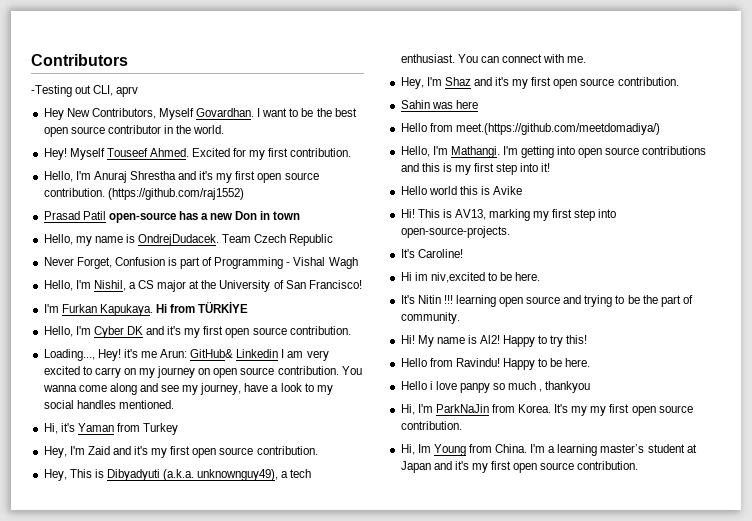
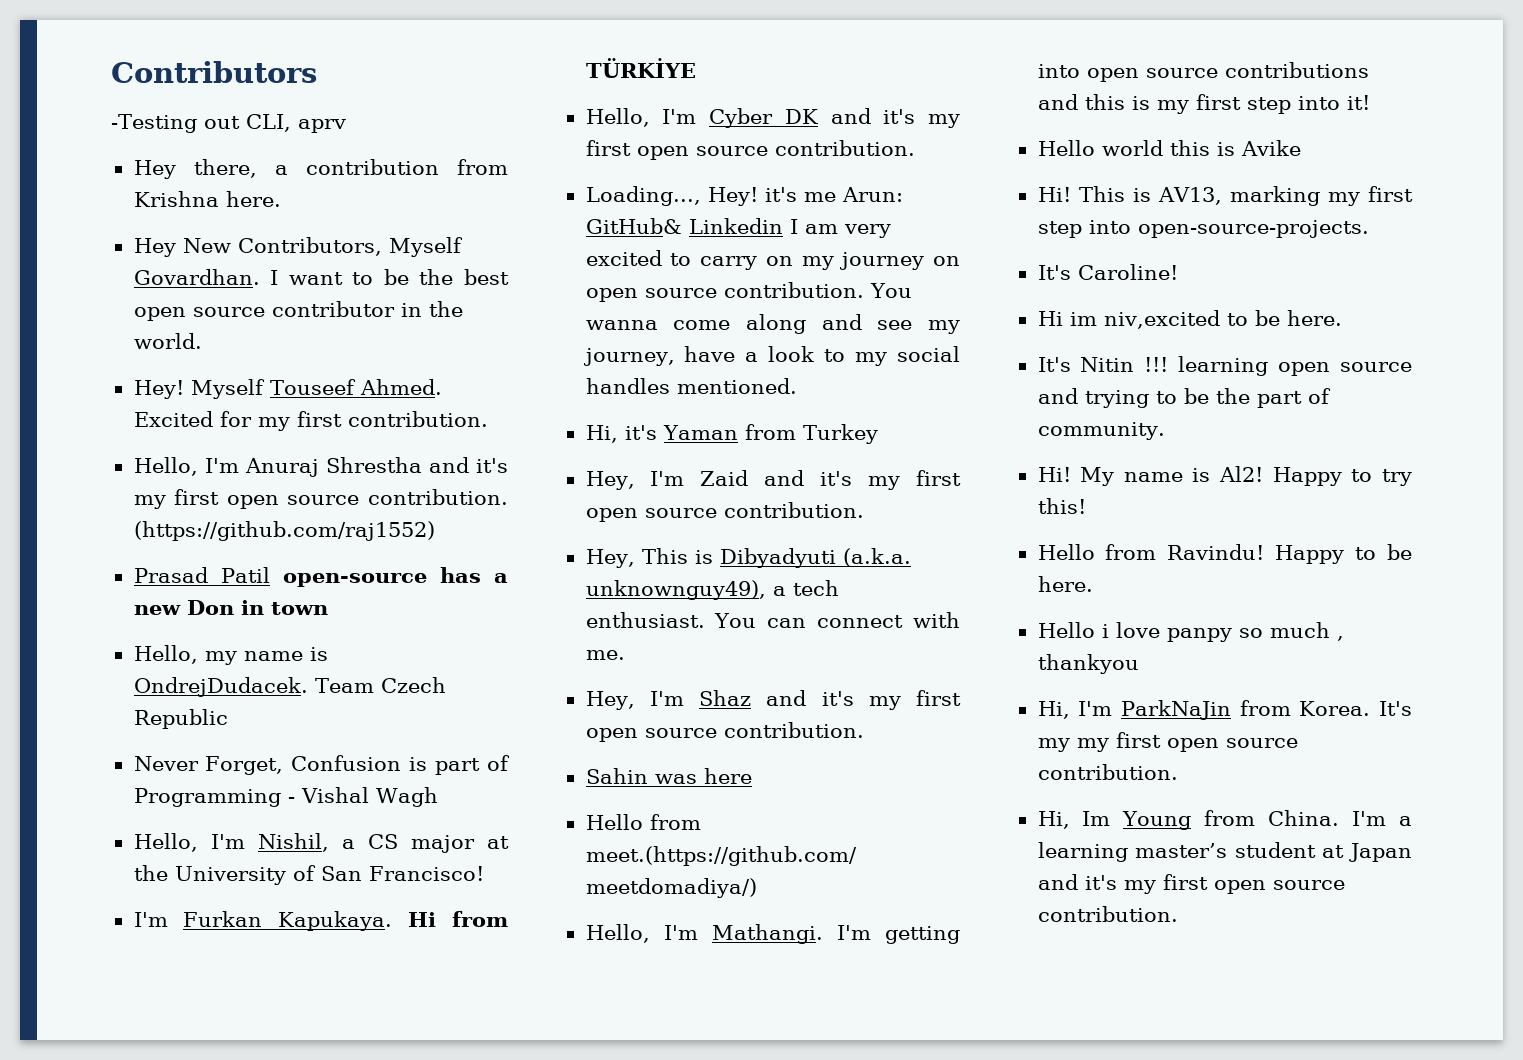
(139, 91) none -> [133,159,508,179] [133,191,281,207] // Hey there, a contribution from Krishna here.

